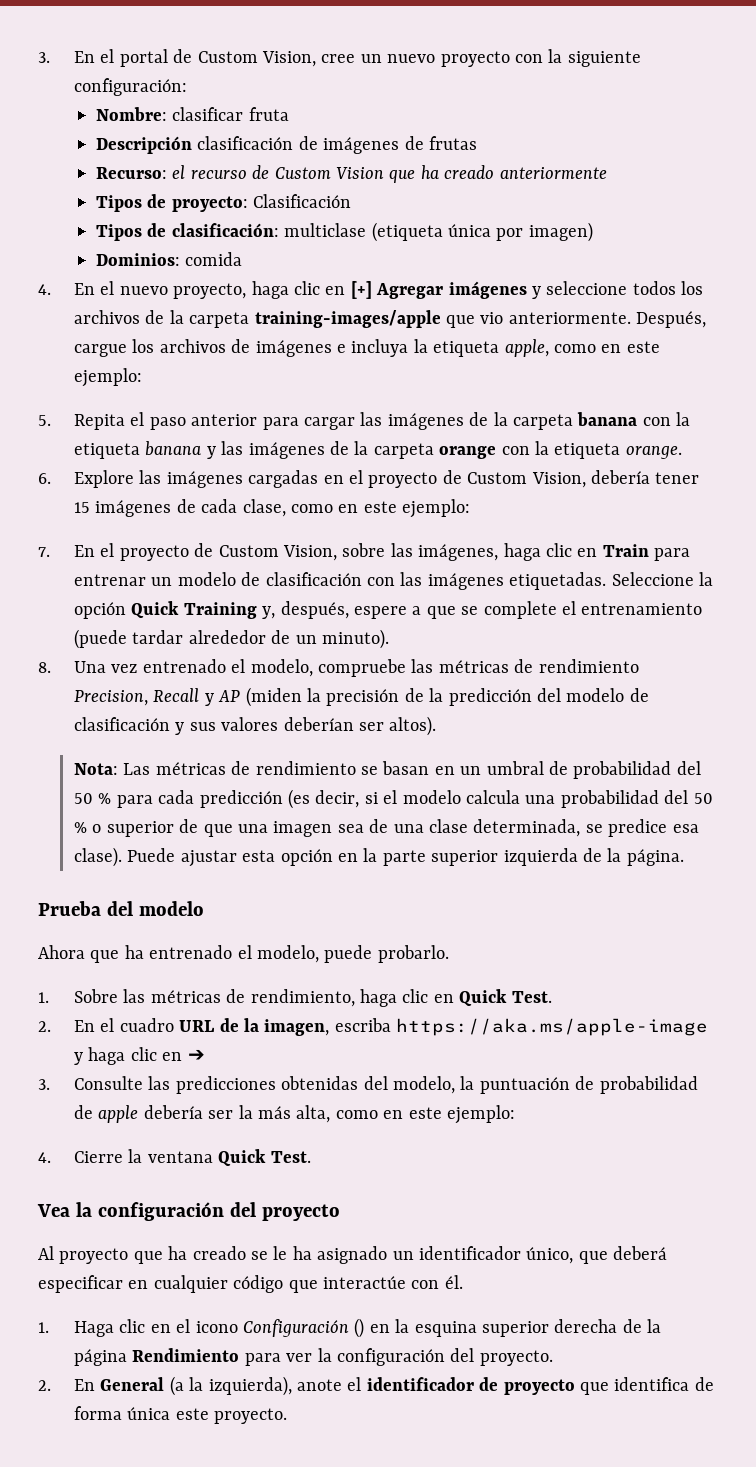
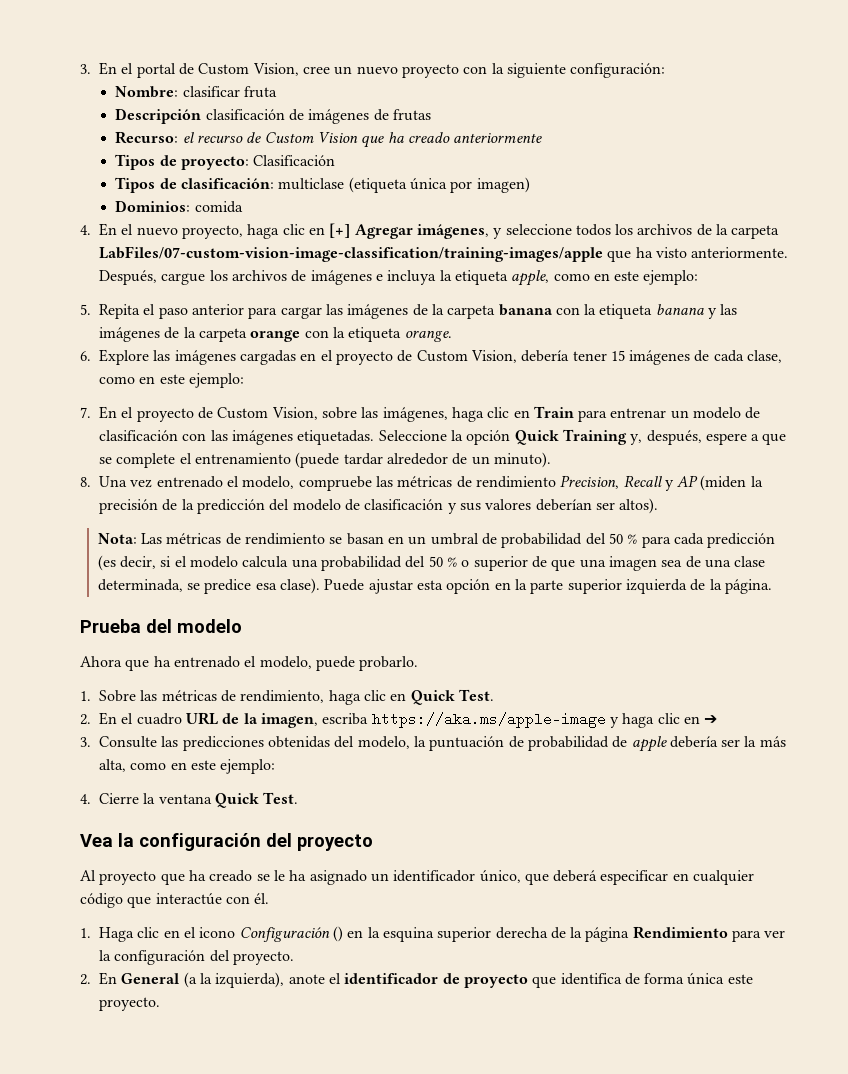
[448,281,527,299] imágenes -> [416,224,489,239] imágenes,
[254,310,504,328] training-images/apple que vio -> [99,246,687,262] LabFiles/07-custom-vision-image-classification/training-images/apple que ha visto

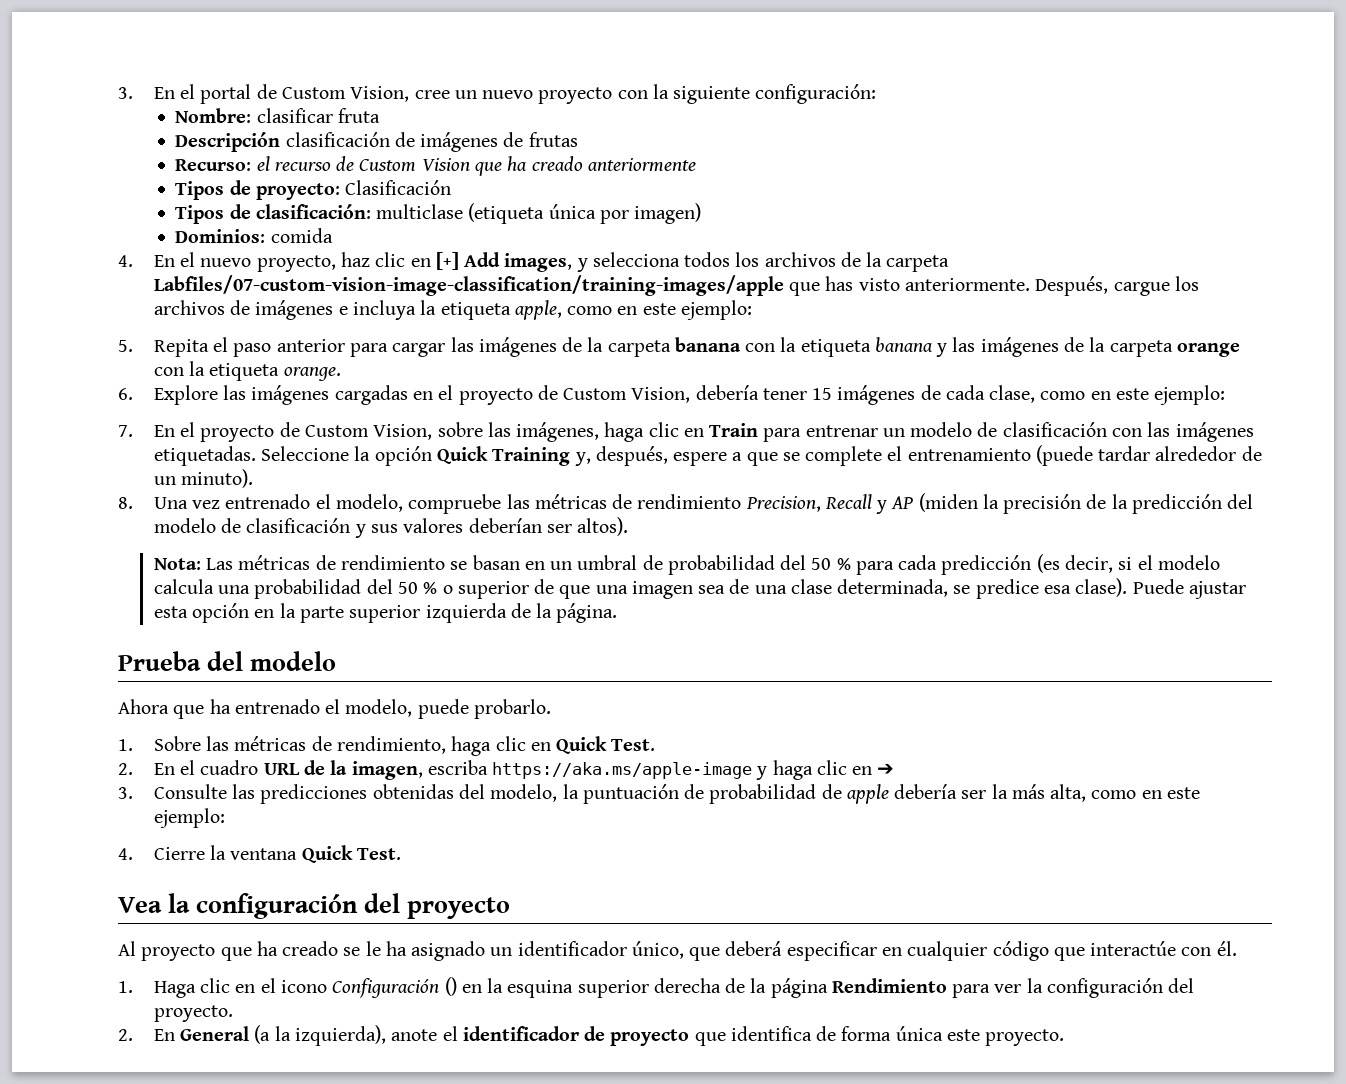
[247,224,280,239] haga -> [341,252,371,267] haz
[354,224,572,239] Agregar imágenes, y seleccione -> [464,252,680,272] Add images, y selecciona
[99,246,653,262] LabFiles/07-custom-vision-image-classification/training-images/apple que ha -> [153,275,854,296] Labfiles/07-custom-vision-image-classification/training-images/apple que has

